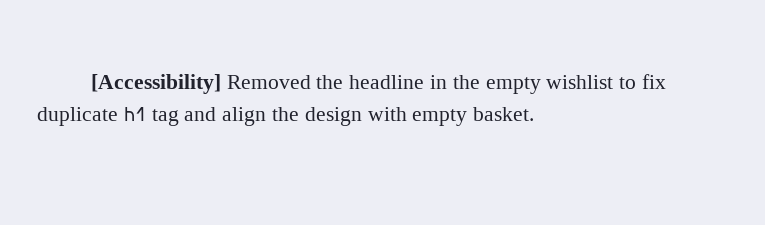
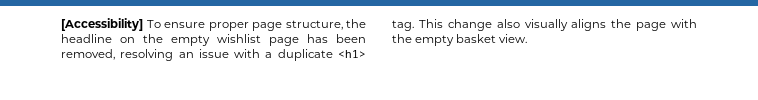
[226,75,311,89] Removed -> [146,20,343,31] To ensure proper page structure,
[429,75,447,89] in -> [120,37,135,43] on
[619,74,666,89] [37,107,535,126] to fix duplicate h1 tag and align the design with empty basket. -> [269,34,366,46] [61,49,366,61] [392,19,697,31] [392,34,528,46] page has been removed, resolving an issue with a duplicate <h1> tag. This change also visually aligns the page with the empty basket view.

